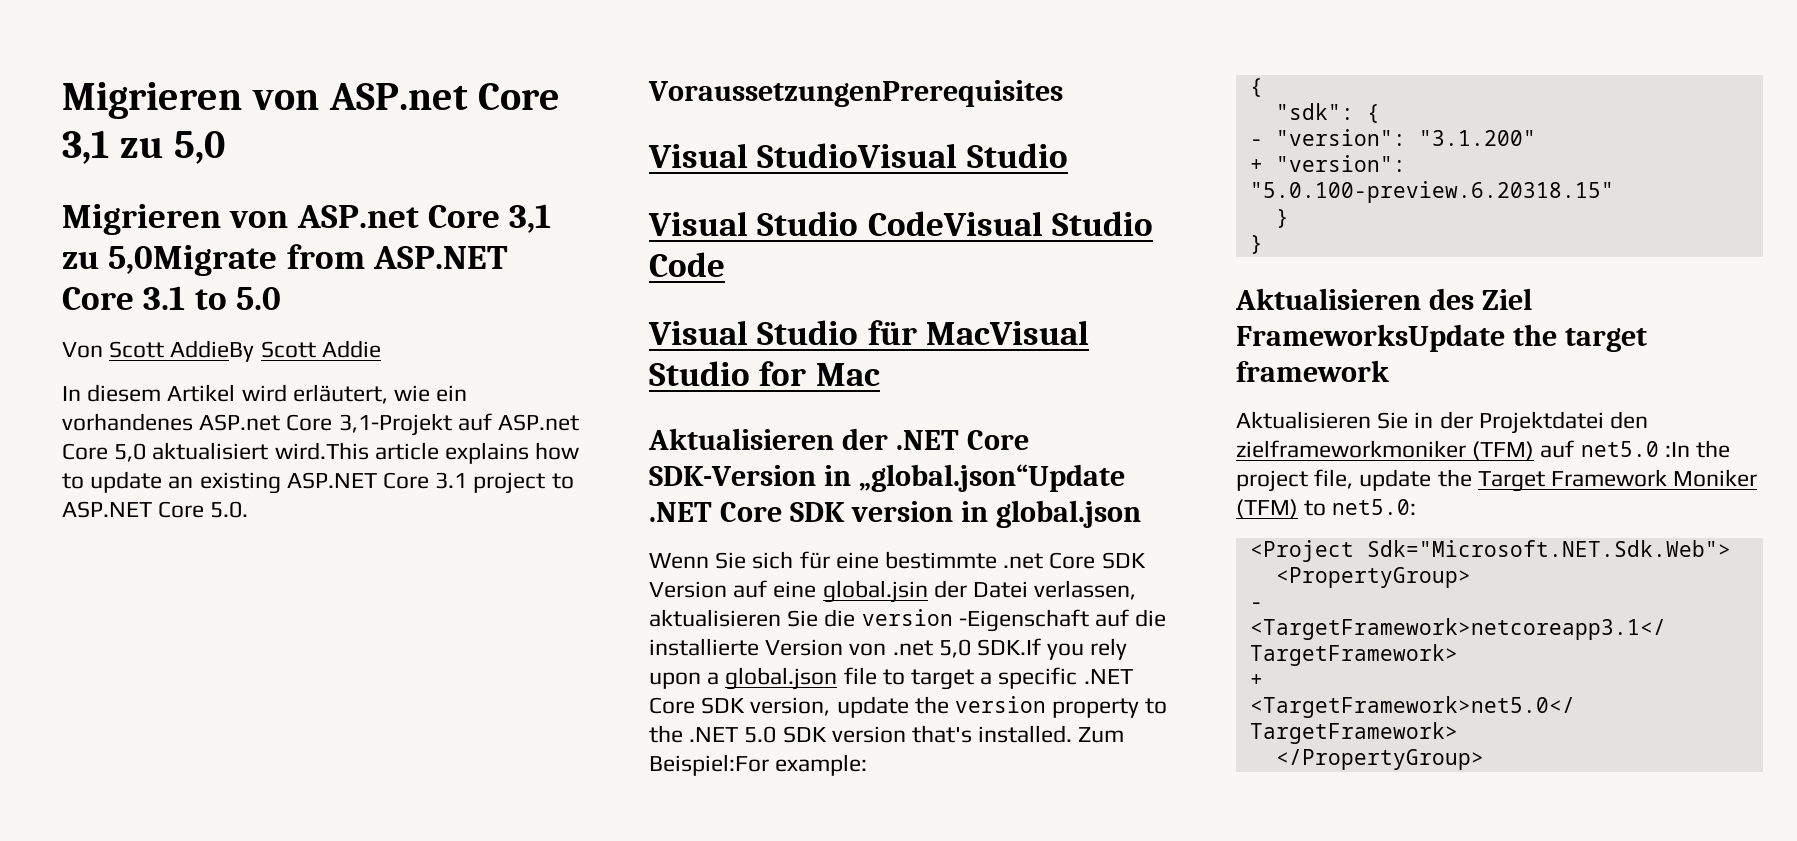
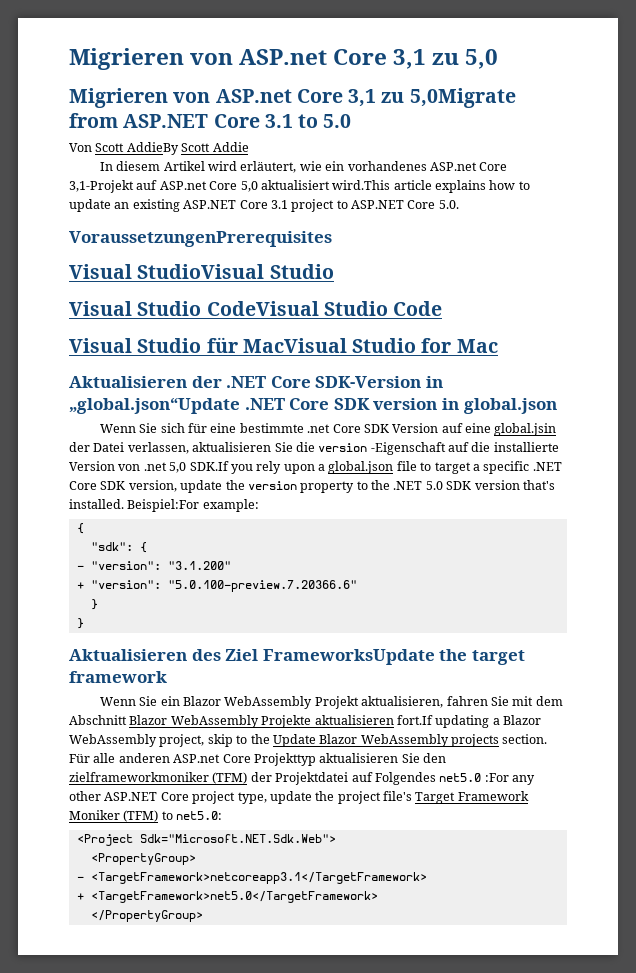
[1078,727,1125,743] Zum -> (124, 504) none
[1249,181,1614,203] "5.0.100-preview.6.20318.15" -> [167,580,357,592] "5.0.100-preview.7.20366.6"
[1236,411,1649,434] [1236,440,1731,460] [1236,469,1472,492] Aktualisieren Sie in der Projektdatei den zielframeworkmoniker (TFM) auf net5.0 :In the project file, update the -> [99,696,563,709] [69,715,541,728] [69,734,548,747] [69,753,446,766] [69,772,535,785] [69,791,412,804] Wenn Sie ein Blazor WebAssembly Projekt aktualisieren, fahren Sie mit dem Abschnitt Blazor WebAssembly Projekte aktualisieren fort.If updating a Blazor WebAssembly project, skip to the Update Blazor WebAssembly projects section. Für alle anderen ASP.net Core Projekttyp aktualisieren Sie den zielframeworkmoniker (TFM) der Projektdatei auf Folgendes net5.0 :For any other ASP.NET Core project type, update the project file's

